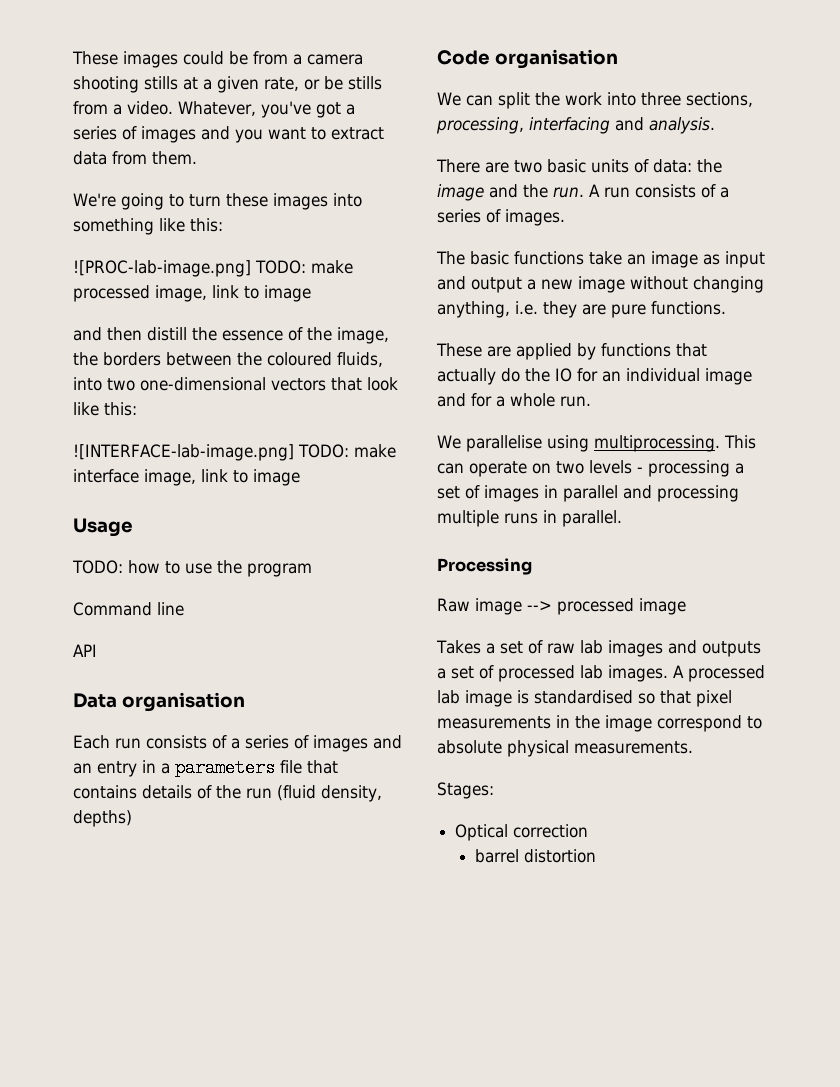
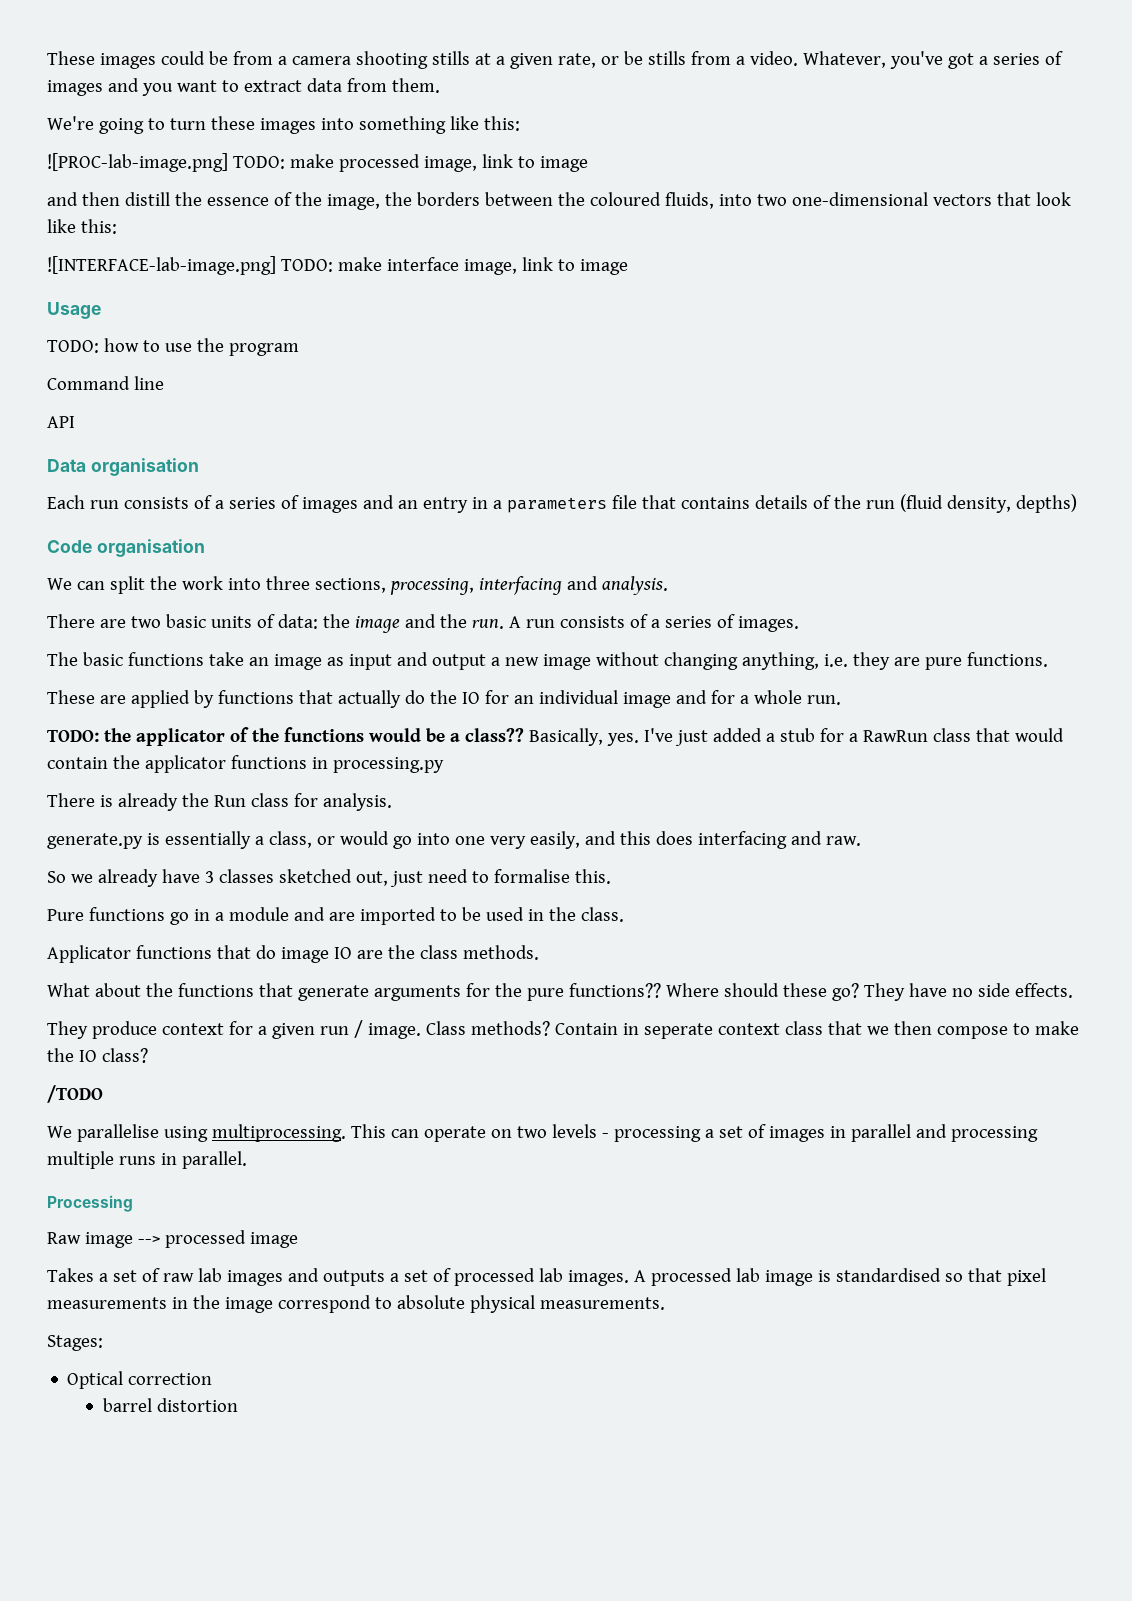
(591, 401) none -> [47,727,1064,746] [47,755,444,773] [47,793,392,811] [47,831,861,849] [47,869,611,887] [47,907,624,925] [47,945,539,963] [47,983,1073,1001] [47,1020,1079,1039] [47,1048,148,1063] [47,1085,103,1103] // TODO: the applicator of the functions would be a class?? Basically, yes. I've just added a stub for a RawRun class that would contain the applicator functions in processing.py // There is already the Run class for analysis. // generate.py is essentially a class, or would go into one very easily, and this does interfacing and raw. // So we already have 3 classes sketched out, just need to formalise this. // Pure functions go in a module and are imported to be used in the class. // Applicator functions that do image IO are the class methods. // What about the functions that generate arguments for the pure functions?? Where should these go? They have no side effects. // They produce context for a given run / image. Class methods? Contain in seperate context class that we then compose to make the IO class? // /TODO

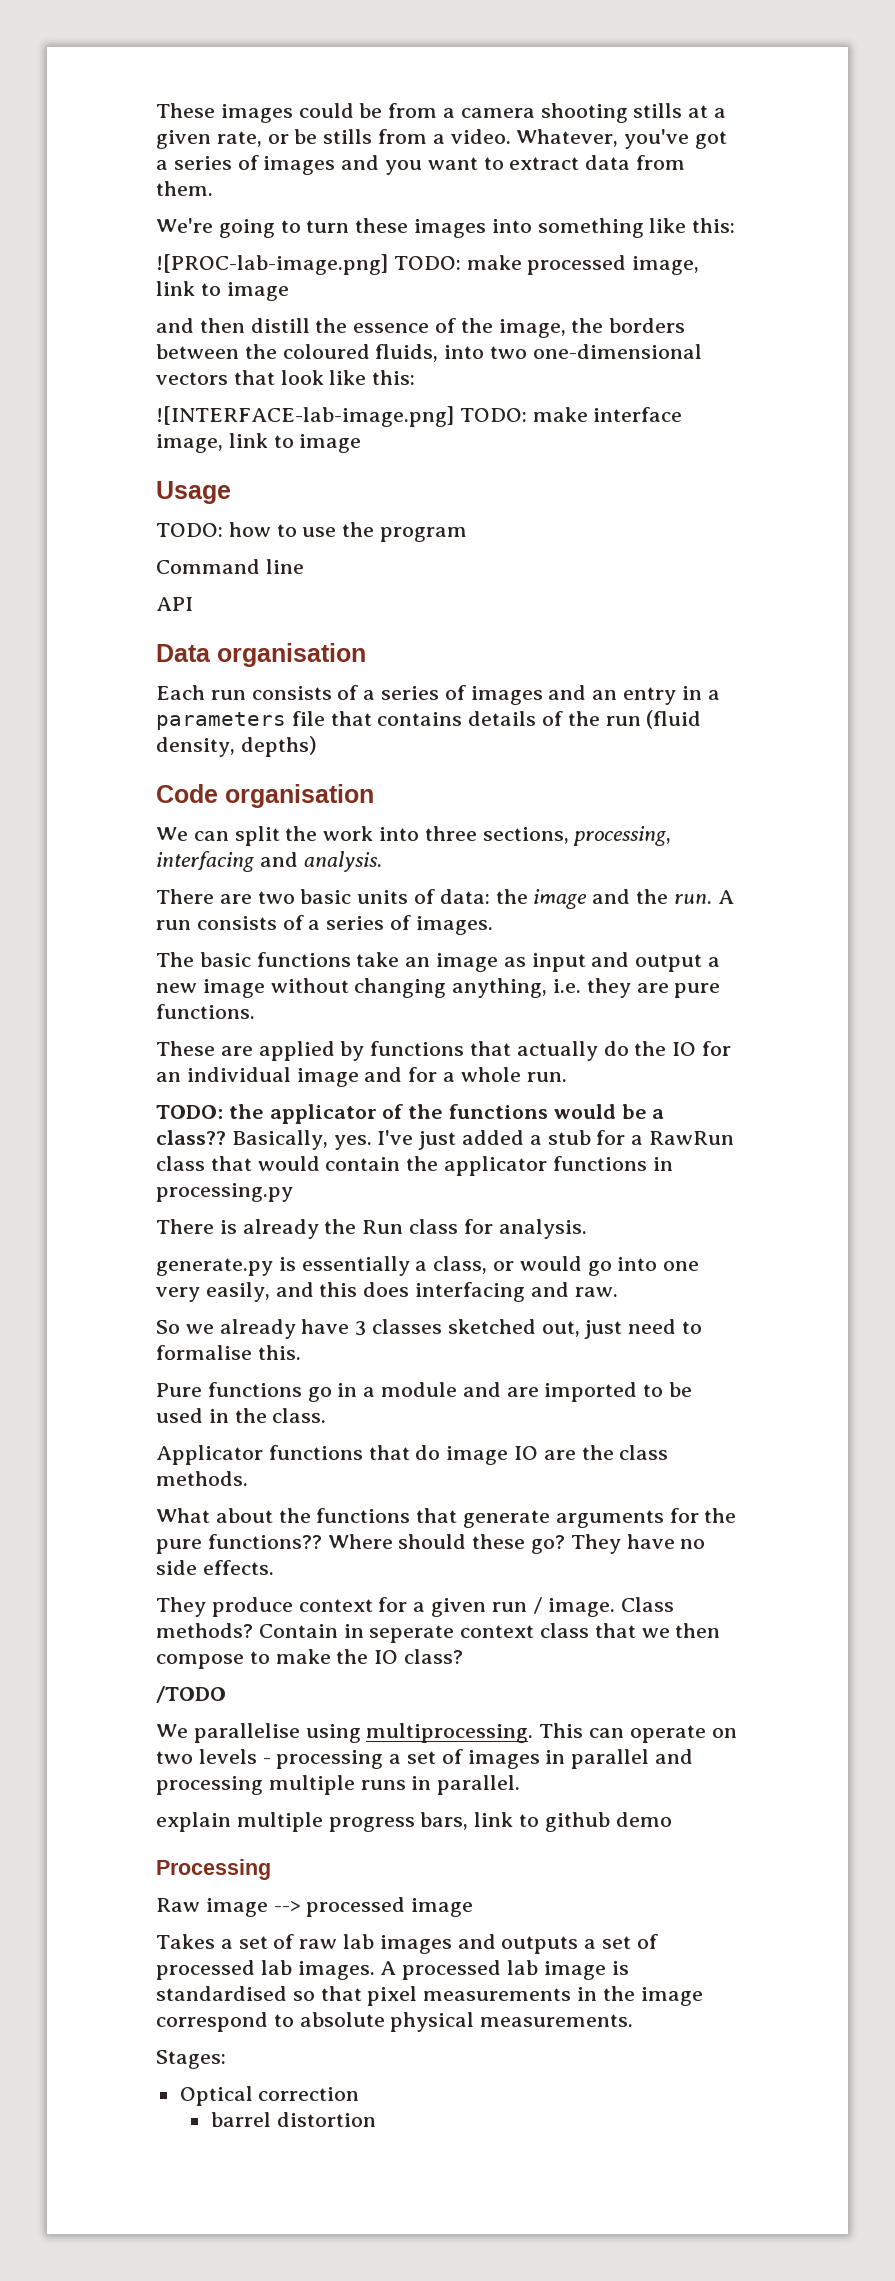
(247, 1160) none -> [156,1812,672,1832] // explain multiple progress bars, link to github demo

